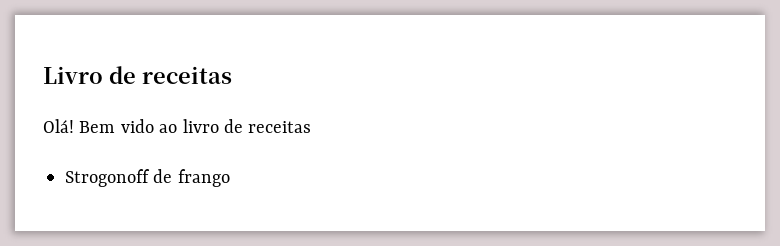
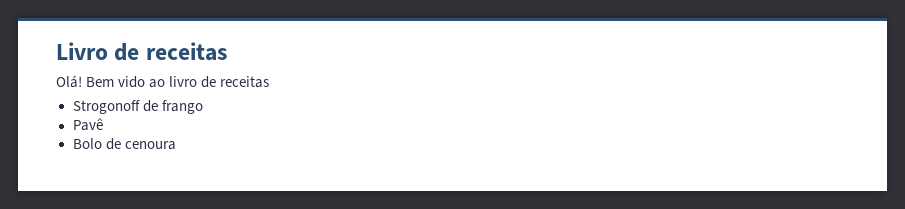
(230, 178) none -> [72,118,103,131] [72,138,176,150] // Pavê // Bolo de cenoura

